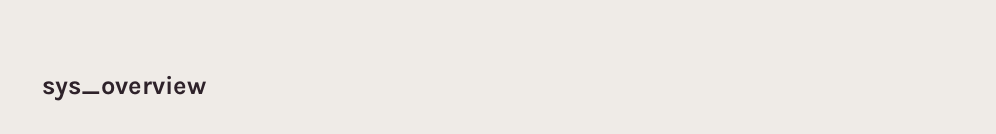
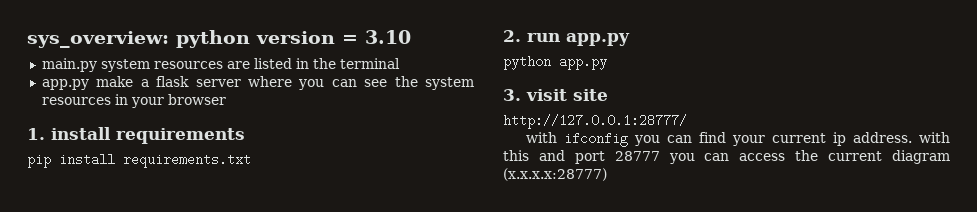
[42,75,206,101] sys_overview -> [27,30,411,48] [41,58,400,72] [41,76,475,90] [41,94,226,108] [27,127,245,144] [27,153,251,168] [503,30,630,46] [503,55,607,70] [503,89,608,101] [503,114,687,129] [525,132,951,147] [503,150,950,164] [503,168,607,181] sys_overview: python version = 3.10 // main.py system resources are listed in the terminal // app.py make a flask server where you can see the system resources in your browser // 1. install requirements // pip install requirements.txt // 2. run app.py // python app.py // 3. visit site // http://127.0.0.1:28777/ // with ifconfig you can find your current ip address. with this and port 28777 you can access the current diagram (x.x.x.x:28777)

